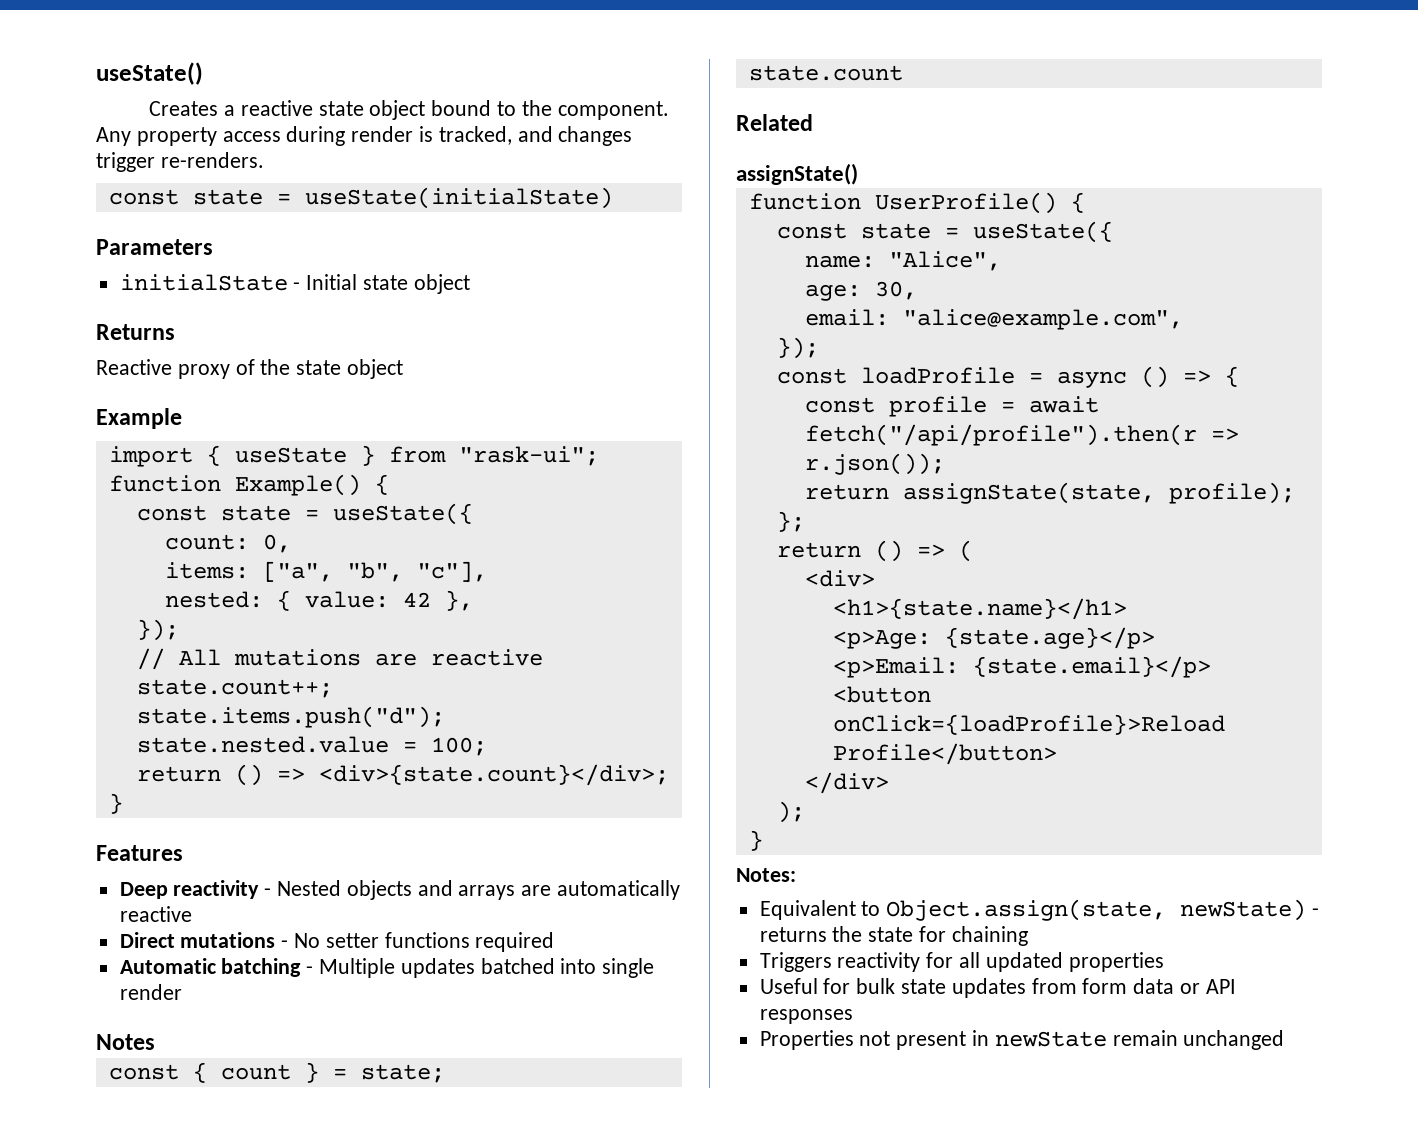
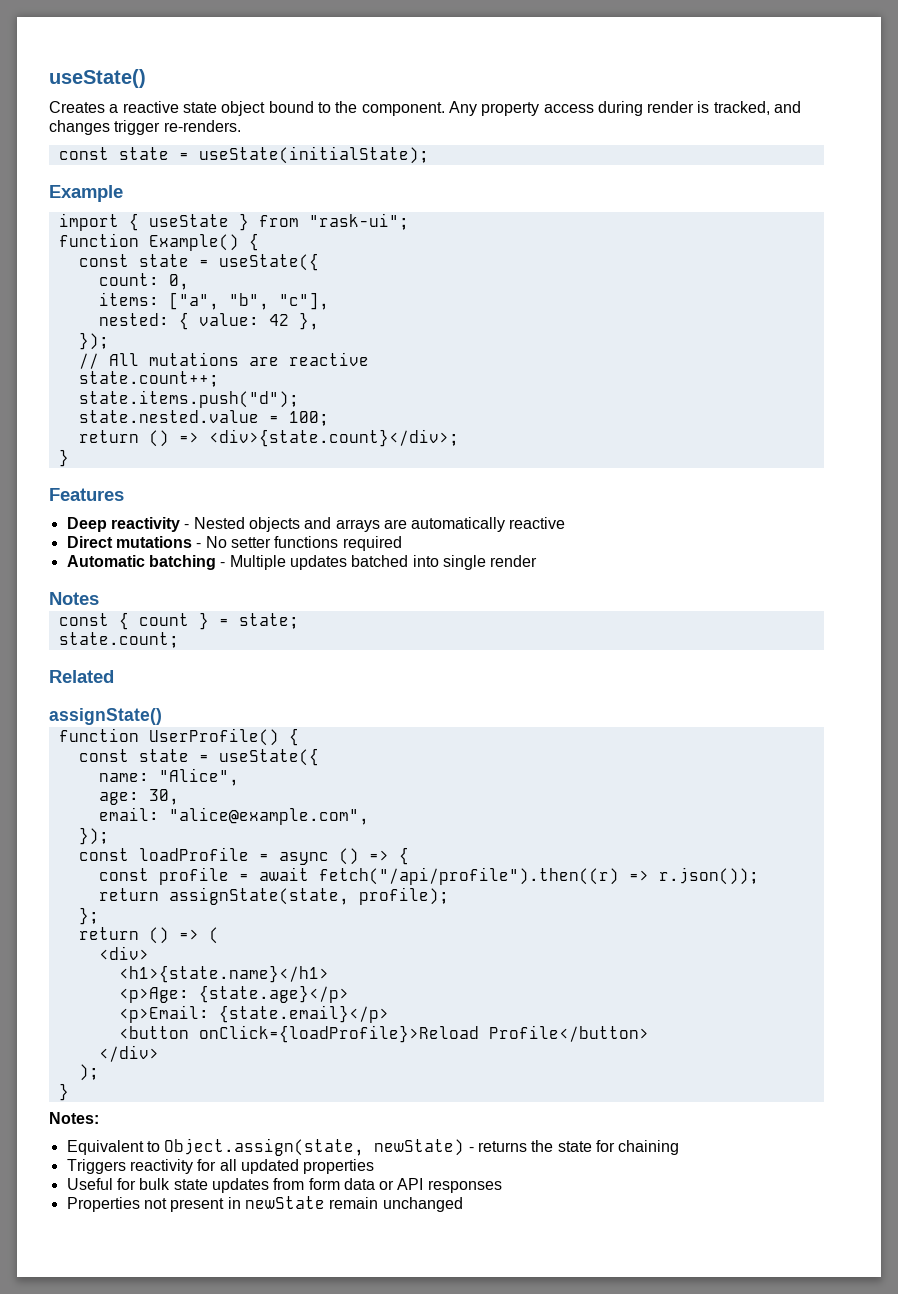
[304,187,613,209] [96,239,213,255] [119,274,470,294] [96,324,175,340] [96,359,404,379] useState(initialState) // Parameters // initialState - Initial state object // Returns // Reactive proxy of the state object -> [198,146,429,164] useState(initialState);
[748,65,903,81] state.count -> [58,632,179,648] state.count;
[804,424,1197,446] fetch("/api/profile").then(r -> [318,867,619,885] fetch("/api/profile").then((r)

